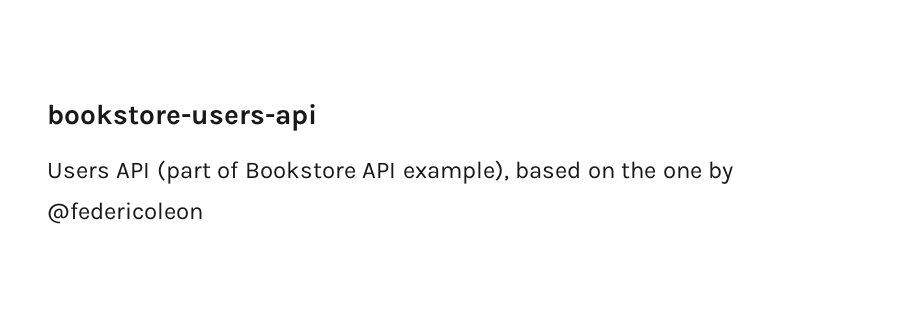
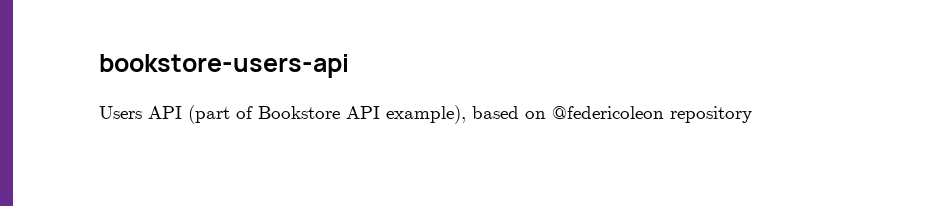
[621,161,734,184] [47,202,203,224] the one by @federicoleon -> [552,106,752,123] @federicoleon repository

